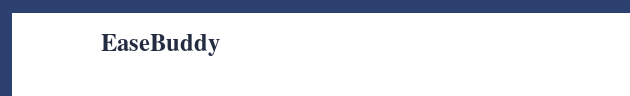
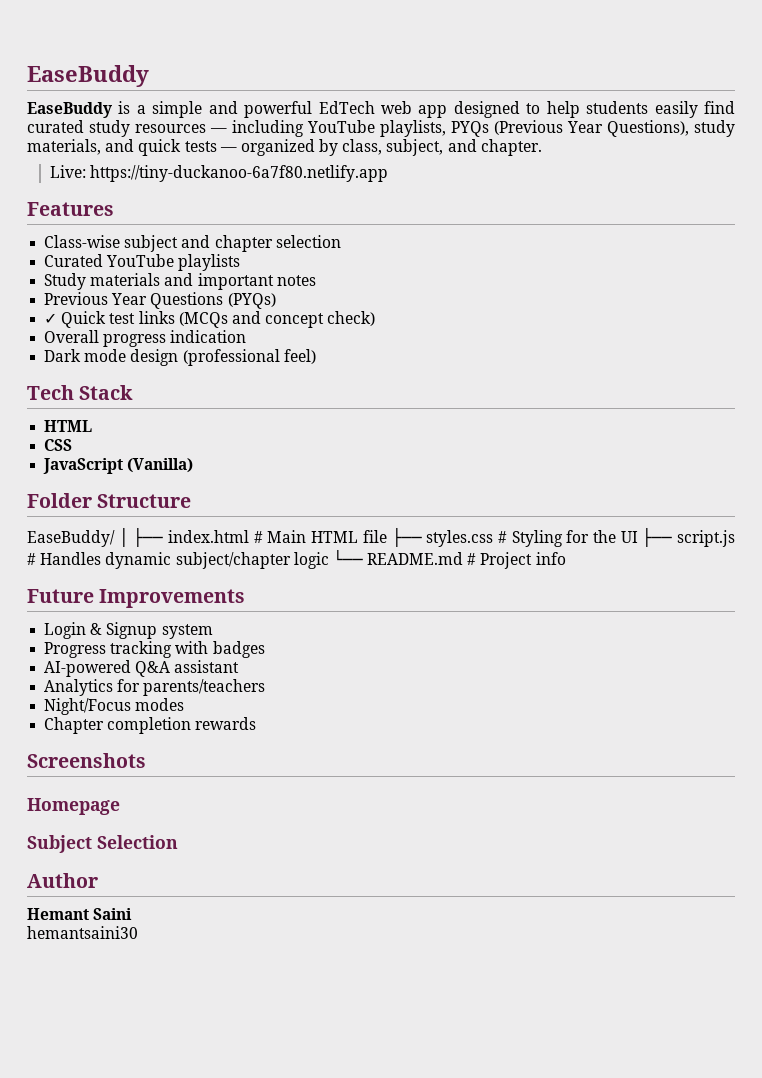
[101,34,220,56] EaseBuddy -> [27,65,149,87] [27,101,736,118] [27,120,735,137] [27,139,542,156] [50,165,389,182] [27,202,114,216] [44,235,341,252] [44,254,241,271] [44,273,316,290] [44,292,276,309] [44,311,376,328] [44,330,247,347] [44,349,316,366] [27,385,134,400] [44,420,93,432] [44,439,73,451] [43,458,194,474] [27,493,192,508] [27,527,735,547] [27,549,566,569] [27,589,246,608] [44,622,213,639] [44,641,265,658] [44,660,240,677] [44,679,266,696] [44,698,185,715] [44,717,257,734] [27,753,146,768] [27,798,120,815] [27,835,178,853] [27,873,98,888] [27,908,133,920] [27,926,138,939] EaseBuddy // EaseBuddy is a simple and powerful EdTech web app designed to help students easily find curated study resources — including YouTube playlists, PYQs (Previous Year Questions), study materials, and quick tests — organized by class, subject, and chapter. // Live: https://tiny-duckanoo-6a7f80.netlify.app // Features // Class-wise subject and chapter selection // Curated YouTube playlists // Study materials and important notes // Previous Year Questions (PYQs) // ✓ Quick test links (MCQs and concept check) // Overall progress indication // Dark mode design (professional feel) // Tech Stack // HTML // CSS // JavaScript (Vanilla) // Folder Structure // EaseBuddy/ │ ├── index.html # Main HTML file ├── styles.css # Styling for the UI ├── script.js # Handles dynamic subject/chapter logic └── README.md # Project info // Future Improvements // Login & Signup system // Progress tracking with badges // AI-powered Q&A assistant // Analytics for parents/teachers // Night/Focus modes // Chapter completion rewards // Screenshots // Homepage // Subject Selection // Author // Hemant Saini // hemantsaini30

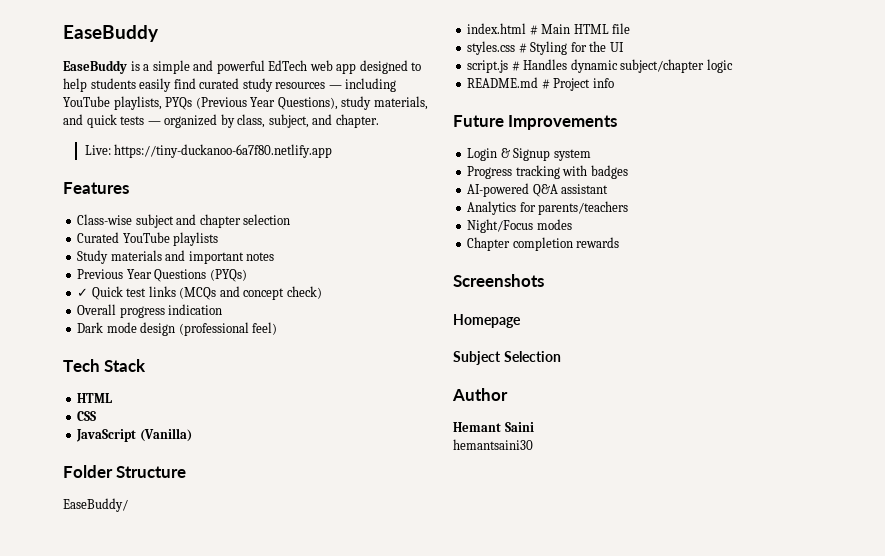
[118,527,164,547] │ ├── -> (128, 505) //
[391,527,422,547] ├── -> (631, 28) //
[642,527,673,547] ├── -> (624, 47) //
[332,549,363,565] └── -> (733, 66) //

